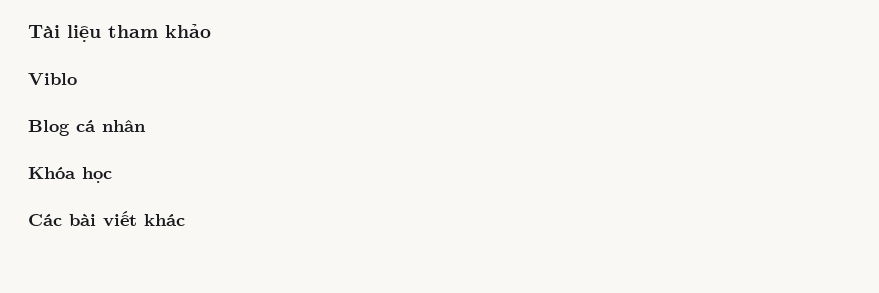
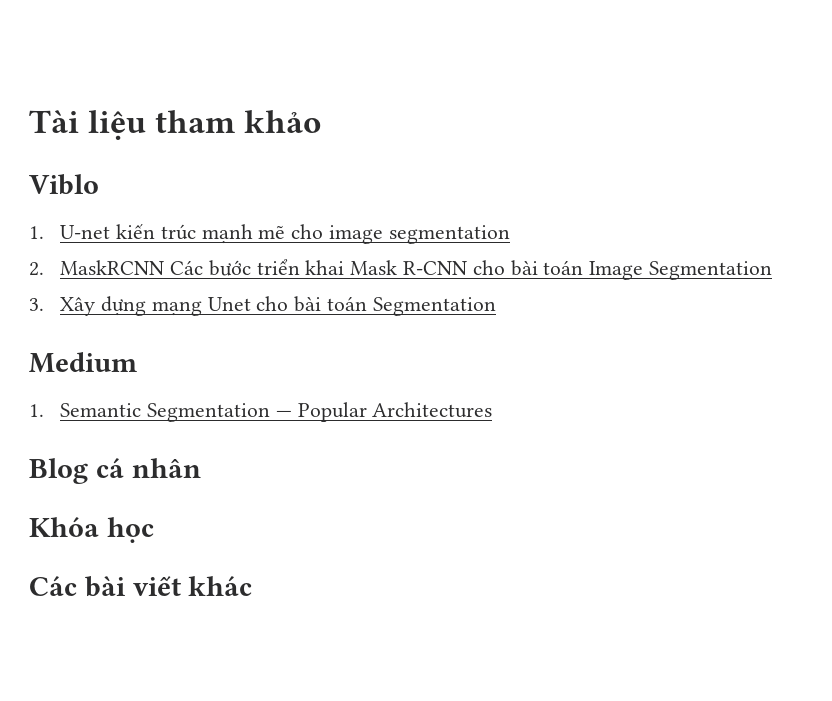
(77, 79) none -> [29,224,510,244] [29,259,773,280] [29,296,496,316] [29,352,137,373] [29,402,493,422] // 1. U-net kiến trúc mạnh mẽ cho image segmentation // 2. MaskRCNN Các bước triển khai Mask R-CNN cho bài toán Image Segmentation // 3. Xây dựng mạng Unet cho bài toán Segmentation // Medium // 1. Semantic Segmentation — Popular Architectures

